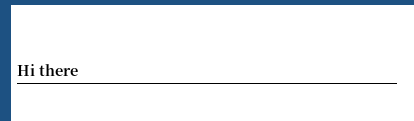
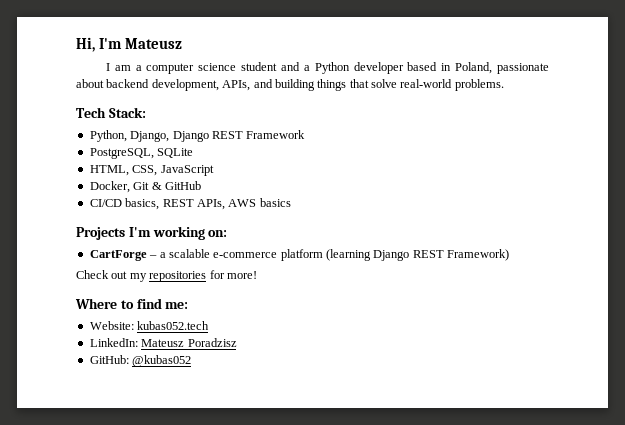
[17,64,78,76] Hi there -> [76,37,183,52] [105,62,549,74] [76,79,504,91] [76,107,146,118] [89,130,306,142] [89,148,194,159] [89,165,214,176] [89,181,201,193] [89,198,291,210] [76,226,228,240] [89,249,510,261] [76,270,257,282] [75,298,189,309] [89,321,210,330] [89,338,237,347] [89,355,192,367] Hi, I'm Mateusz // I am a computer science student and a Python developer based in Poland, passionate about backend development, APIs, and building things that solve real-world problems. // Tech Stack: // Python, Django, Django REST Framework // PostgreSQL, SQLite // HTML, CSS, JavaScript // Docker, Git & GitHub // CI/CD basics, REST APIs, AWS basics // Projects I'm working on: // CartForge – a scalable e-commerce platform (learning Django REST Framework) // Check out my repositories for more! // Where to find me: // Website: kubas052.tech // LinkedIn: Mateusz Poradzisz // GitHub: @kubas052

